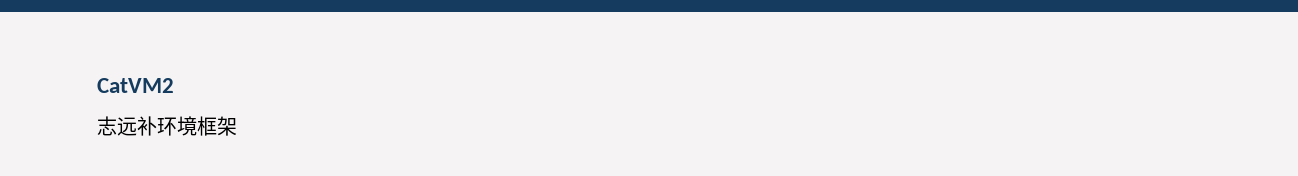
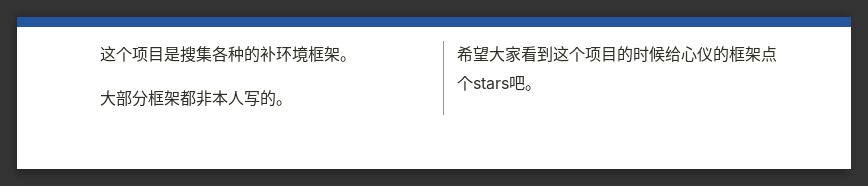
[97,78,174,93] [97,116,237,136] CatVM2 // 志远补环境框架 -> [100,46,356,63] [100,90,292,107] [457,46,777,63] [457,76,541,91] 这个项目是搜集各种的补环境框架。 // 大部分框架都非本人写的。 // 希望大家看到这个项目的时候给心仪的框架点个stars吧。

